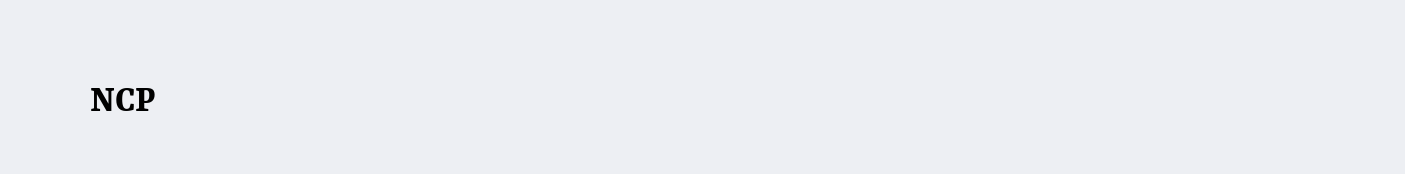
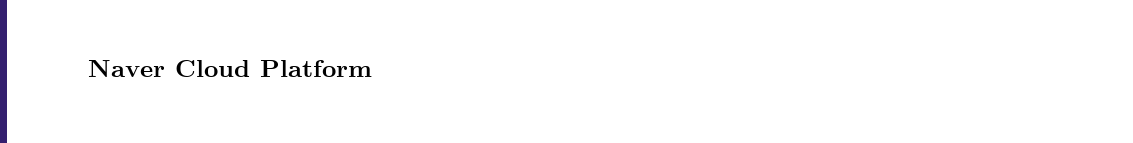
[90,88,155,111] NCP -> [88,60,372,77] Naver Cloud Platform

